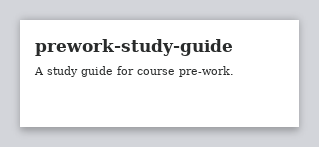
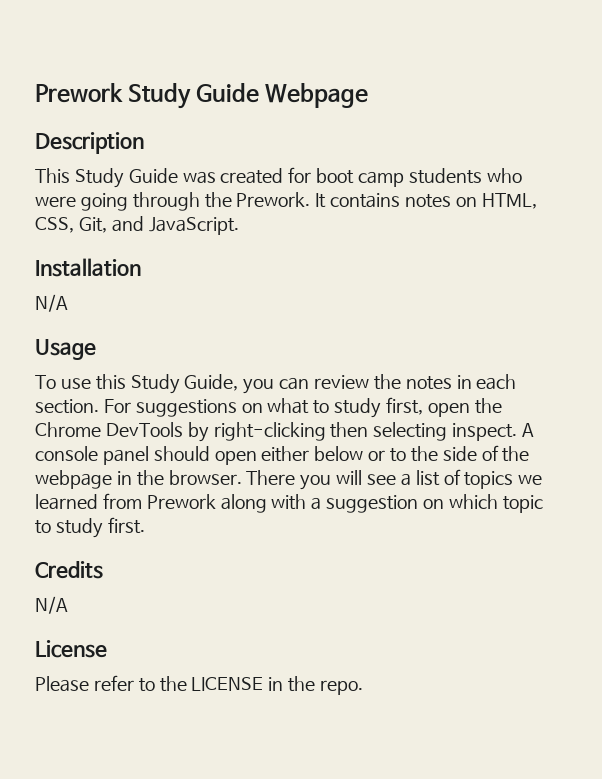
[35,39,233,56] [34,66,234,77] prework-study-guide // A study guide for course pre-work. -> [35,83,369,109] [35,132,144,154] [35,167,522,188] [35,192,537,211] [35,216,239,235] [35,258,141,277] [35,294,68,312] [35,339,96,360] [35,374,517,394] [35,397,502,418] [35,422,535,442] [35,445,530,465] [35,469,543,490] [35,493,543,513] [35,517,145,538] [35,561,103,579] [35,596,68,614] [35,640,107,658] [35,675,364,695] Prework Study Guide Webpage // Description // This Study Guide was created for boot camp students who were going through the Prework. It contains notes on HTML, CSS, Git, and JavaScript. // Installation // N/A // Usage // To use this Study Guide, you can review the notes in each section. For suggestions on what to study first, open the Chrome DevTools by right-clicking then selecting inspect. A console panel should open either below or to the side of the webpage in the browser. There you will see a list of topics we learned from Prework along with a suggestion on which topic to study first. // Credits // N/A // License // Please refer to the LICENSE in the repo.

